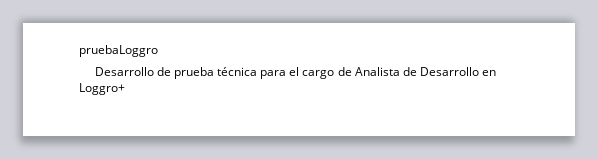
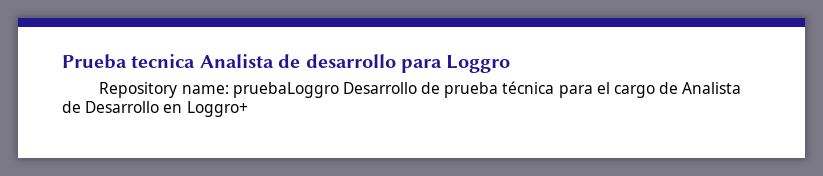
(79, 51) none -> [62,54,511,73] [99,82,229,98] Prueba tecnica Analista de desarrollo para Loggro // Repository name:
(158, 51) // -> (339, 90) none

